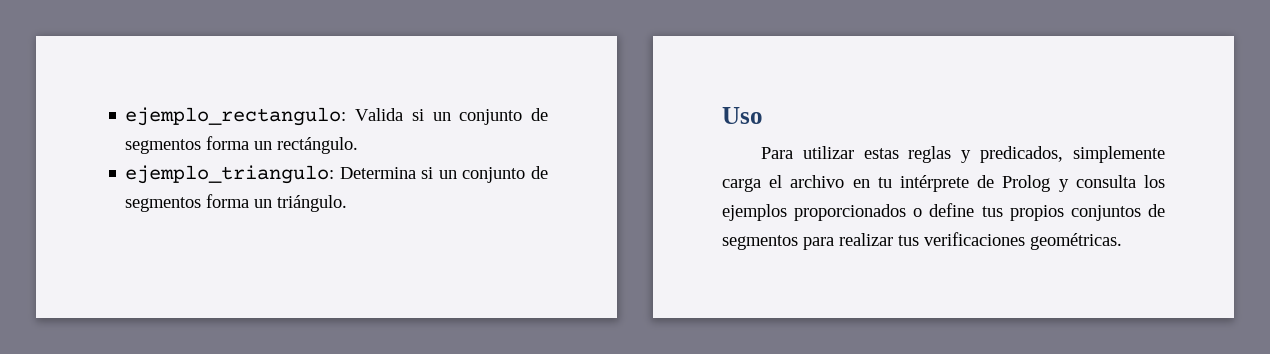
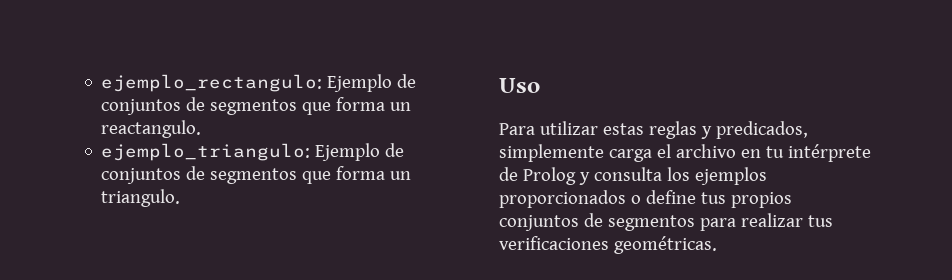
[355,108,548,125] [125,136,359,154] Valida si un conjunto de segmentos forma un rectángulo. -> [327,74,417,92] [101,97,412,115] [101,120,202,138] Ejemplo de conjuntos de segmentos que forma un reactangulo.
[339,166,548,183] [125,194,348,212] Determina si un conjunto de segmentos forma un triángulo. -> [315,143,405,161] [101,166,412,184] [101,189,181,207] Ejemplo de conjuntos de segmentos que forma un triangulo.

